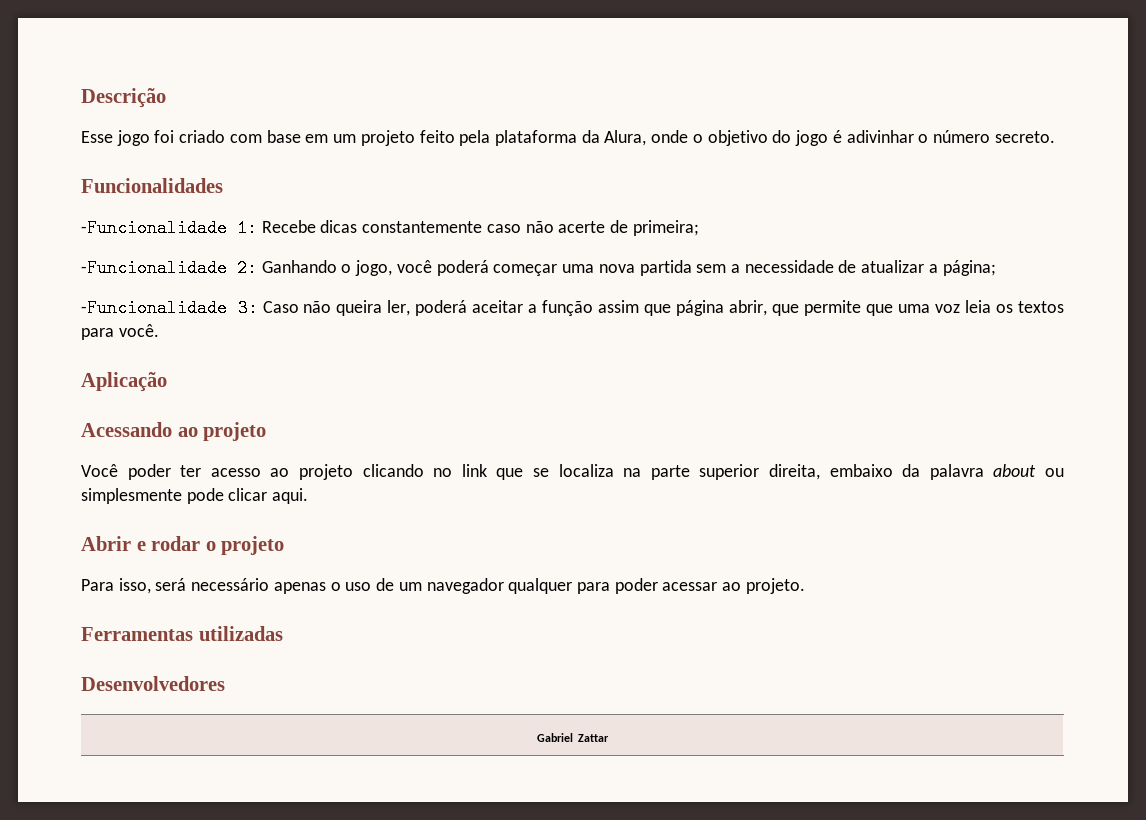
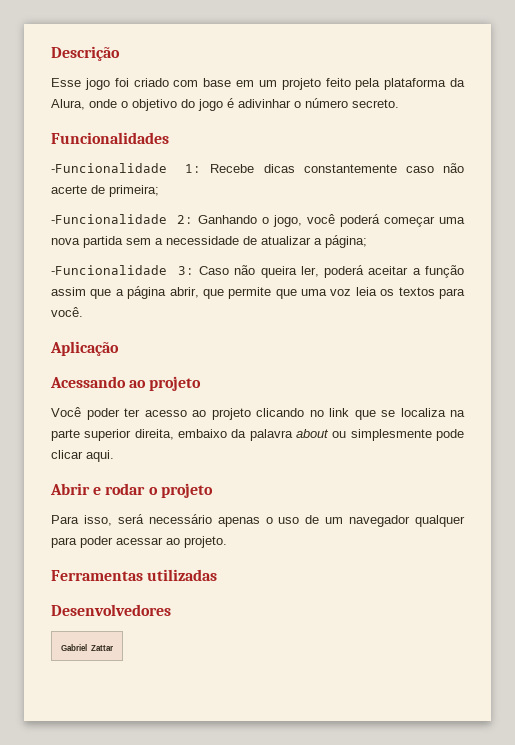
(672, 310) none -> [115,289,124,296] a

